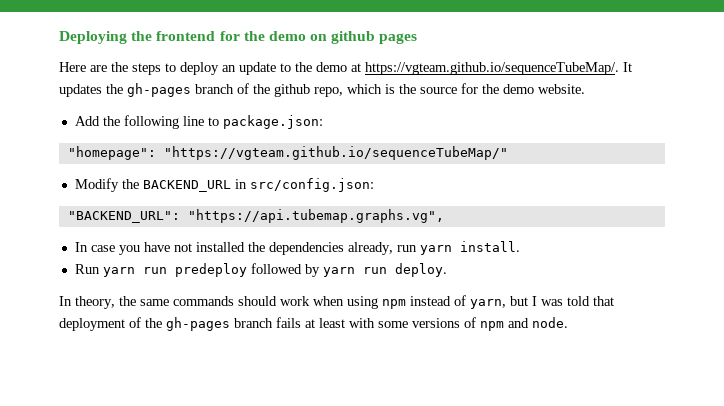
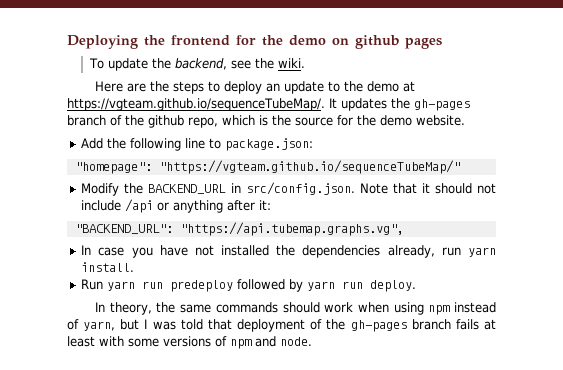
(418, 38) none -> [89,58,306,71] // To update the backend, see the wiki.
[249,178,374,192] src/config.json: -> [245,182,496,195] [81,199,272,213] src/config.json. Note that it should not include /api or anything after it:

